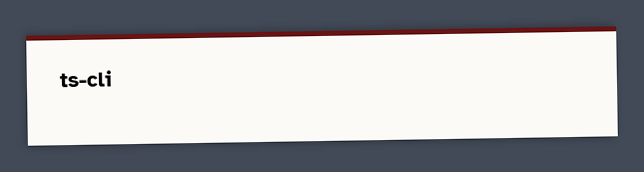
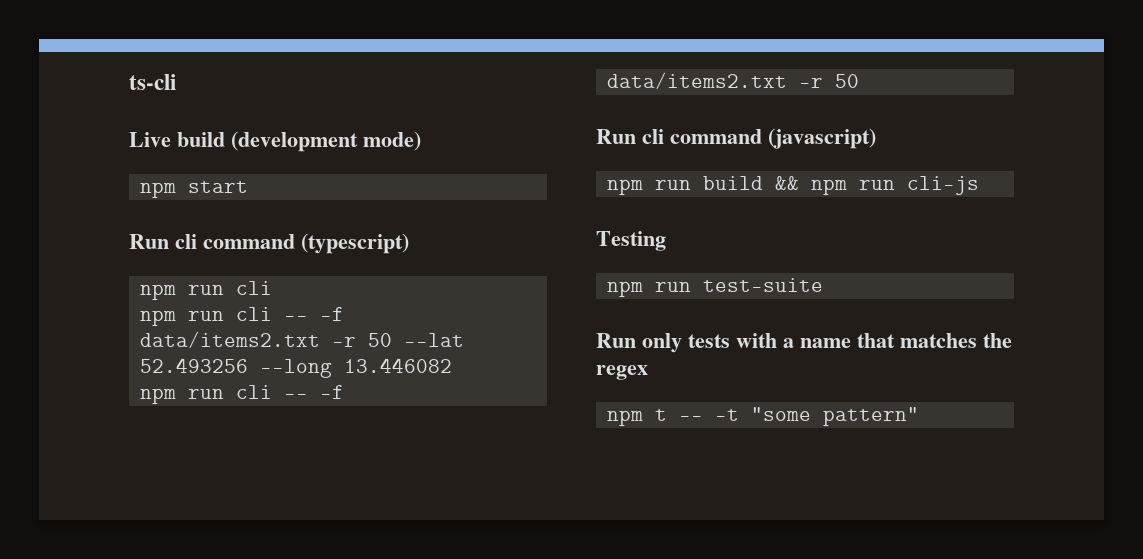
(112, 79) none -> [129,131,421,152] [140,181,249,198] [129,233,409,254] [140,281,273,300] [140,307,345,326] [140,331,465,348] [140,358,453,378] [140,385,345,404] [607,72,860,89] [596,128,876,149] [607,176,980,195] [596,231,666,251] [607,278,824,297] [596,333,1012,353] [596,365,648,380] [607,407,920,426] // Live build (development mode) // npm start // Run cli command (typescript) // npm run cli // npm run cli -- -f data/items2.txt -r 50 --lat 52.493256 --long 13.446082 // npm run cli -- -f data/items2.txt -r 50 // Run cli command (javascript) // npm run build && npm run cli-js // Testing // npm run test-suite // Run only tests with a name that matches the regex // npm t -- -t "some pattern"

